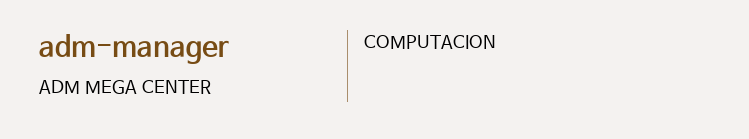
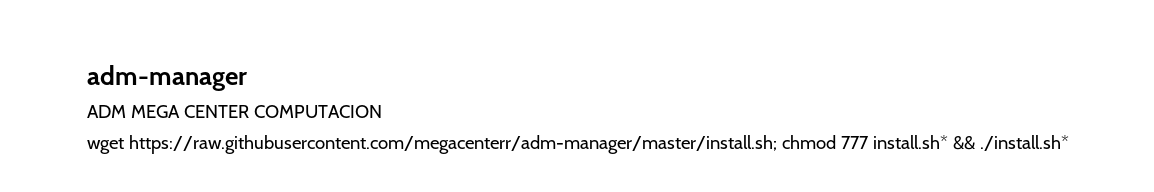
(496, 42) none -> [87,135,1069,154] // wget https://raw.githubusercontent.com/megacenterr/adm-manager/master/install.sh; chmod 777 install.sh* && ./install.sh*

